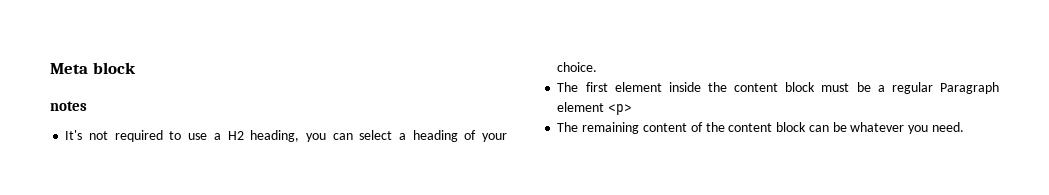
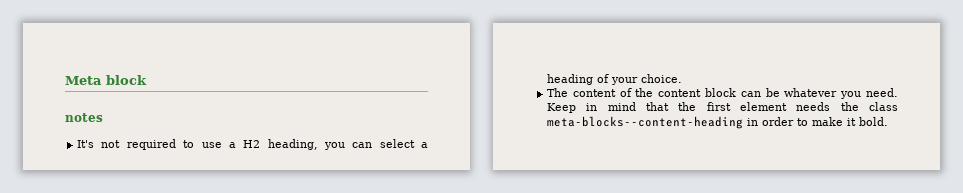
[585,82,999,94] [557,102,633,115] [557,122,640,134] first element inside the content block must be a regular Paragraph element <p> // The remaining -> (569, 92) none
(964, 127) none -> [547,102,898,113] [547,116,889,129] Keep in mind that the first element needs the class meta-blocks--content-heading in order to make it bold.

